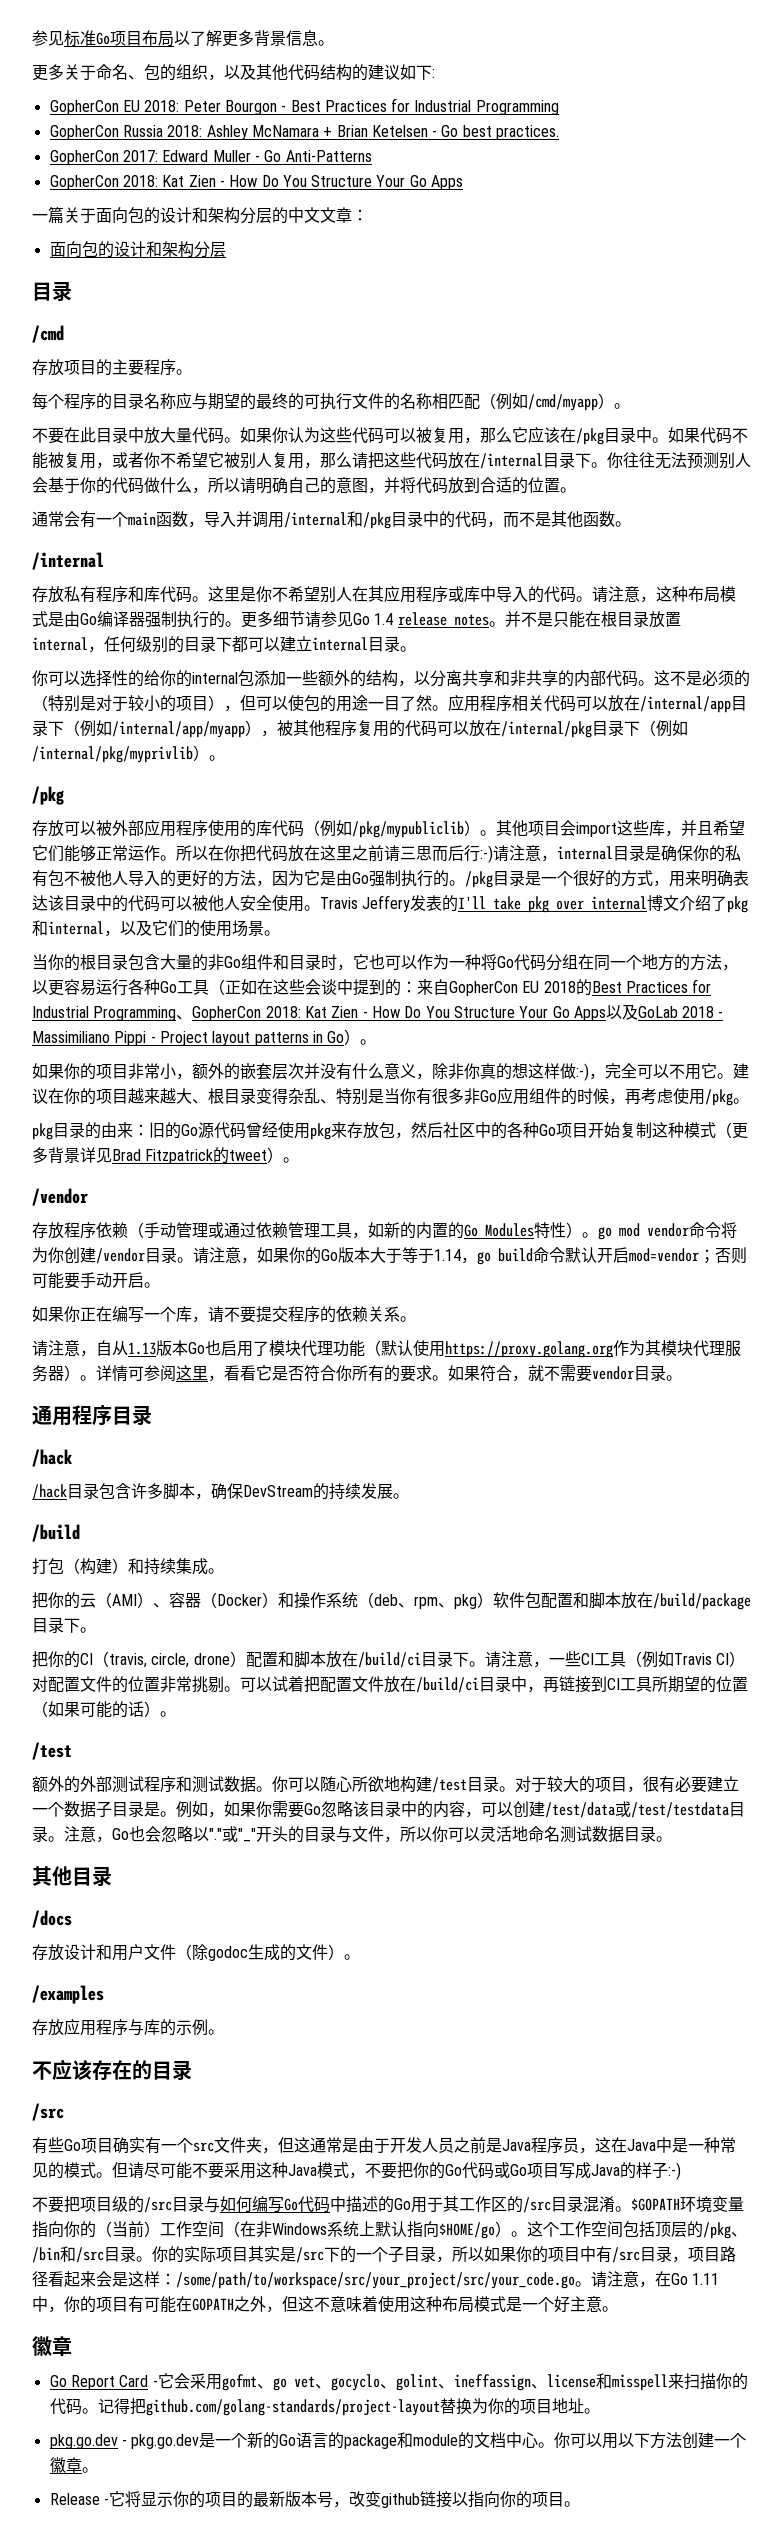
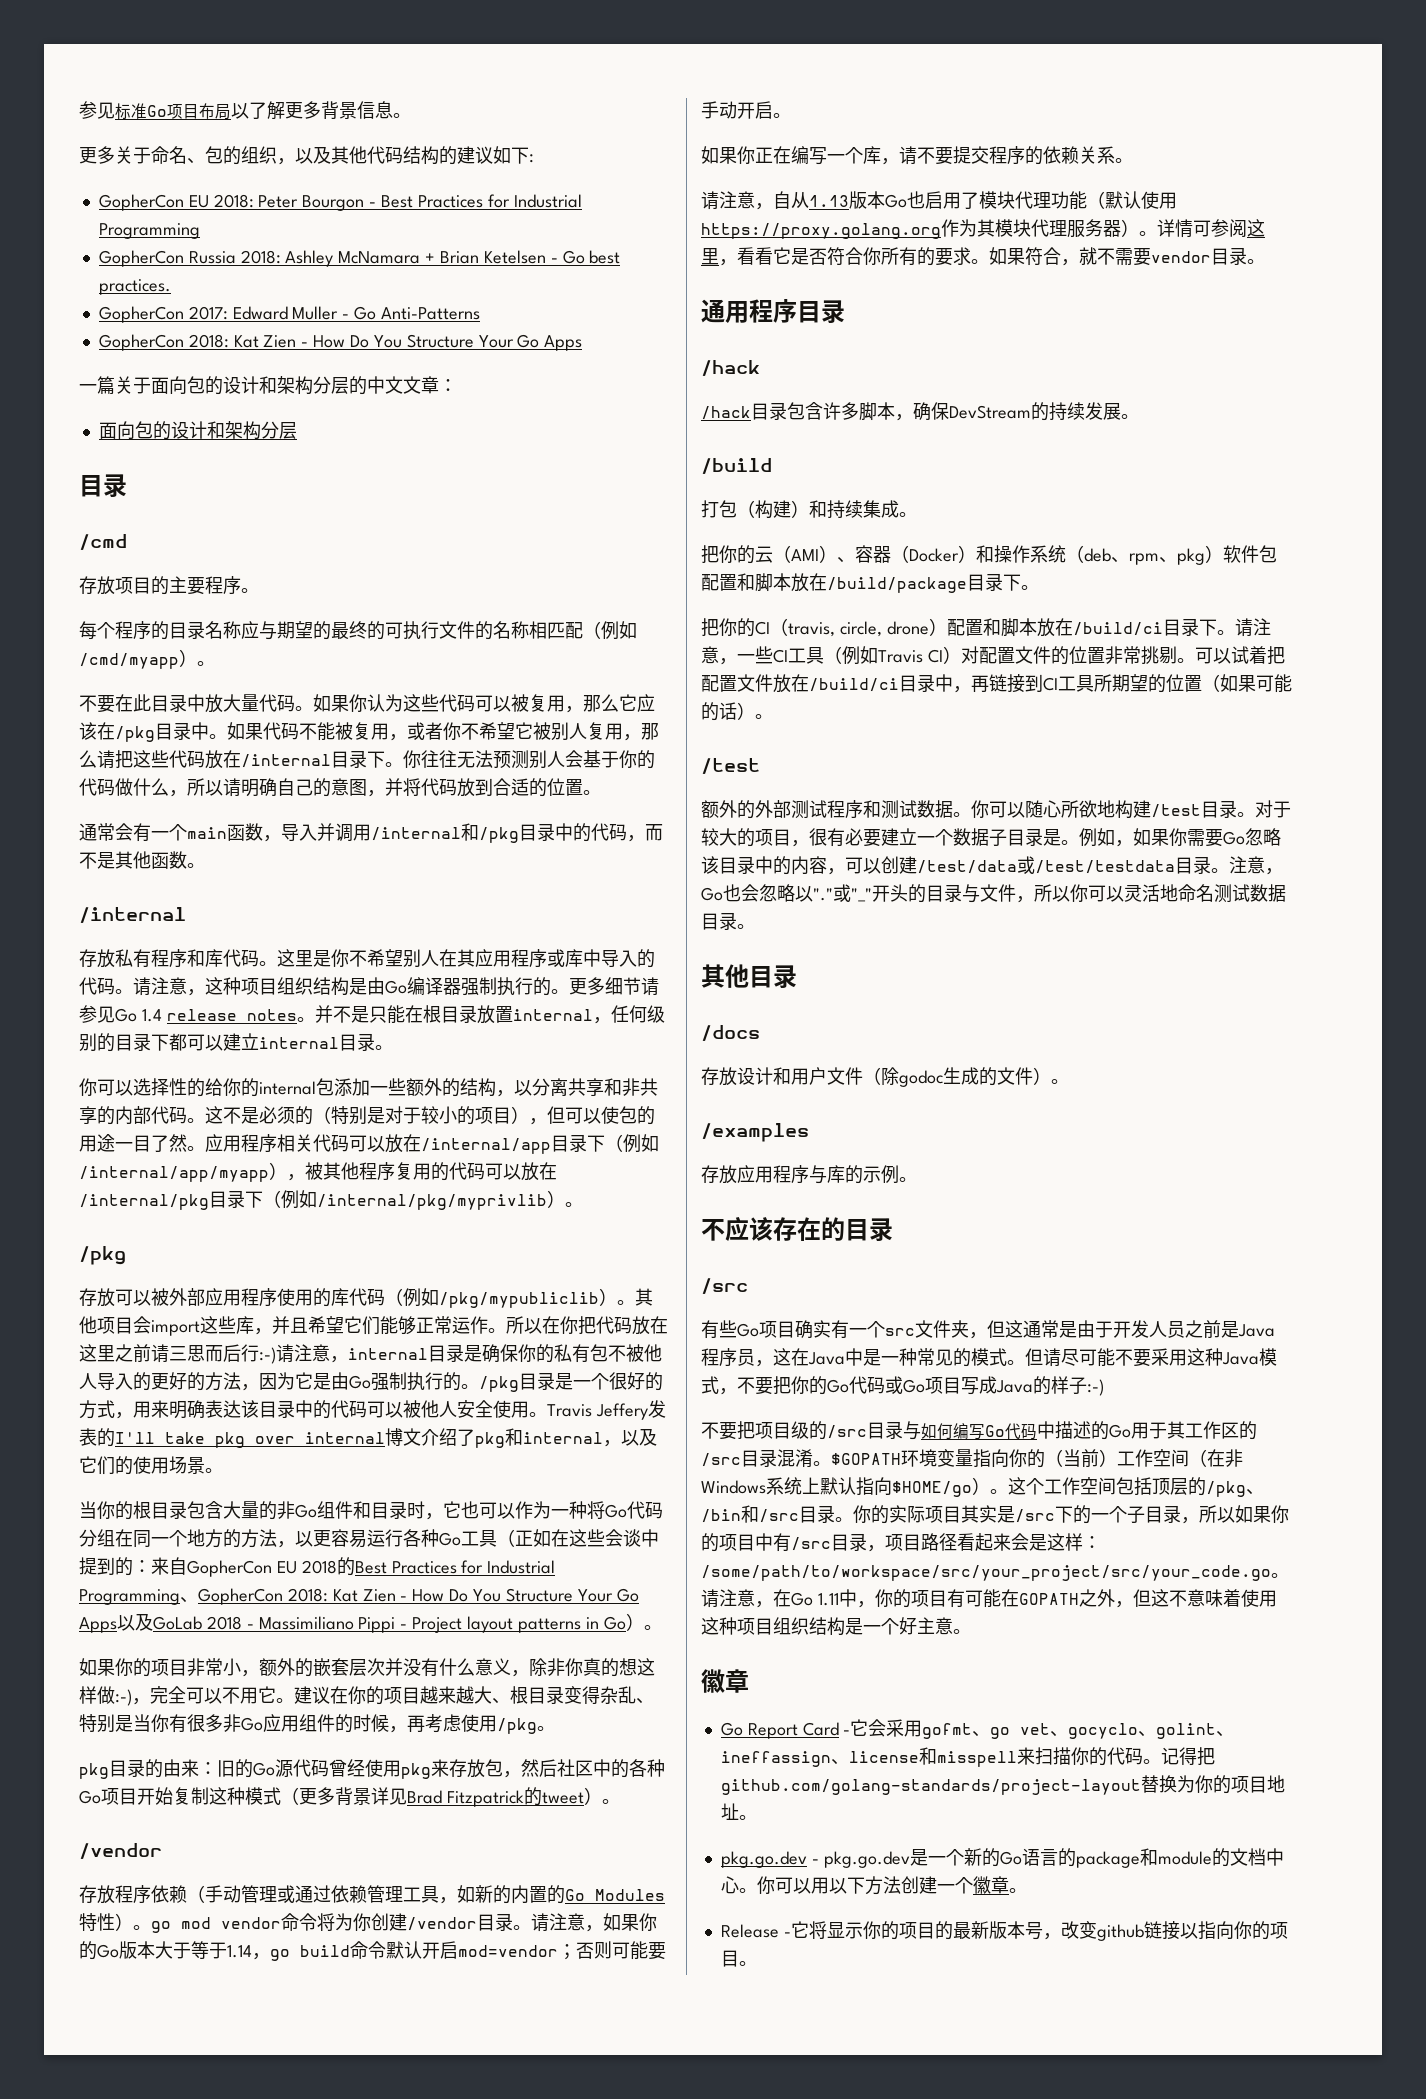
[688,586,736,603] [32,611,48,627] 布局模式 -> [241,977,349,996] 项目组织结构
[442,2296,506,2313] 布局模式 -> [737,1617,845,1636] 项目组织结构

